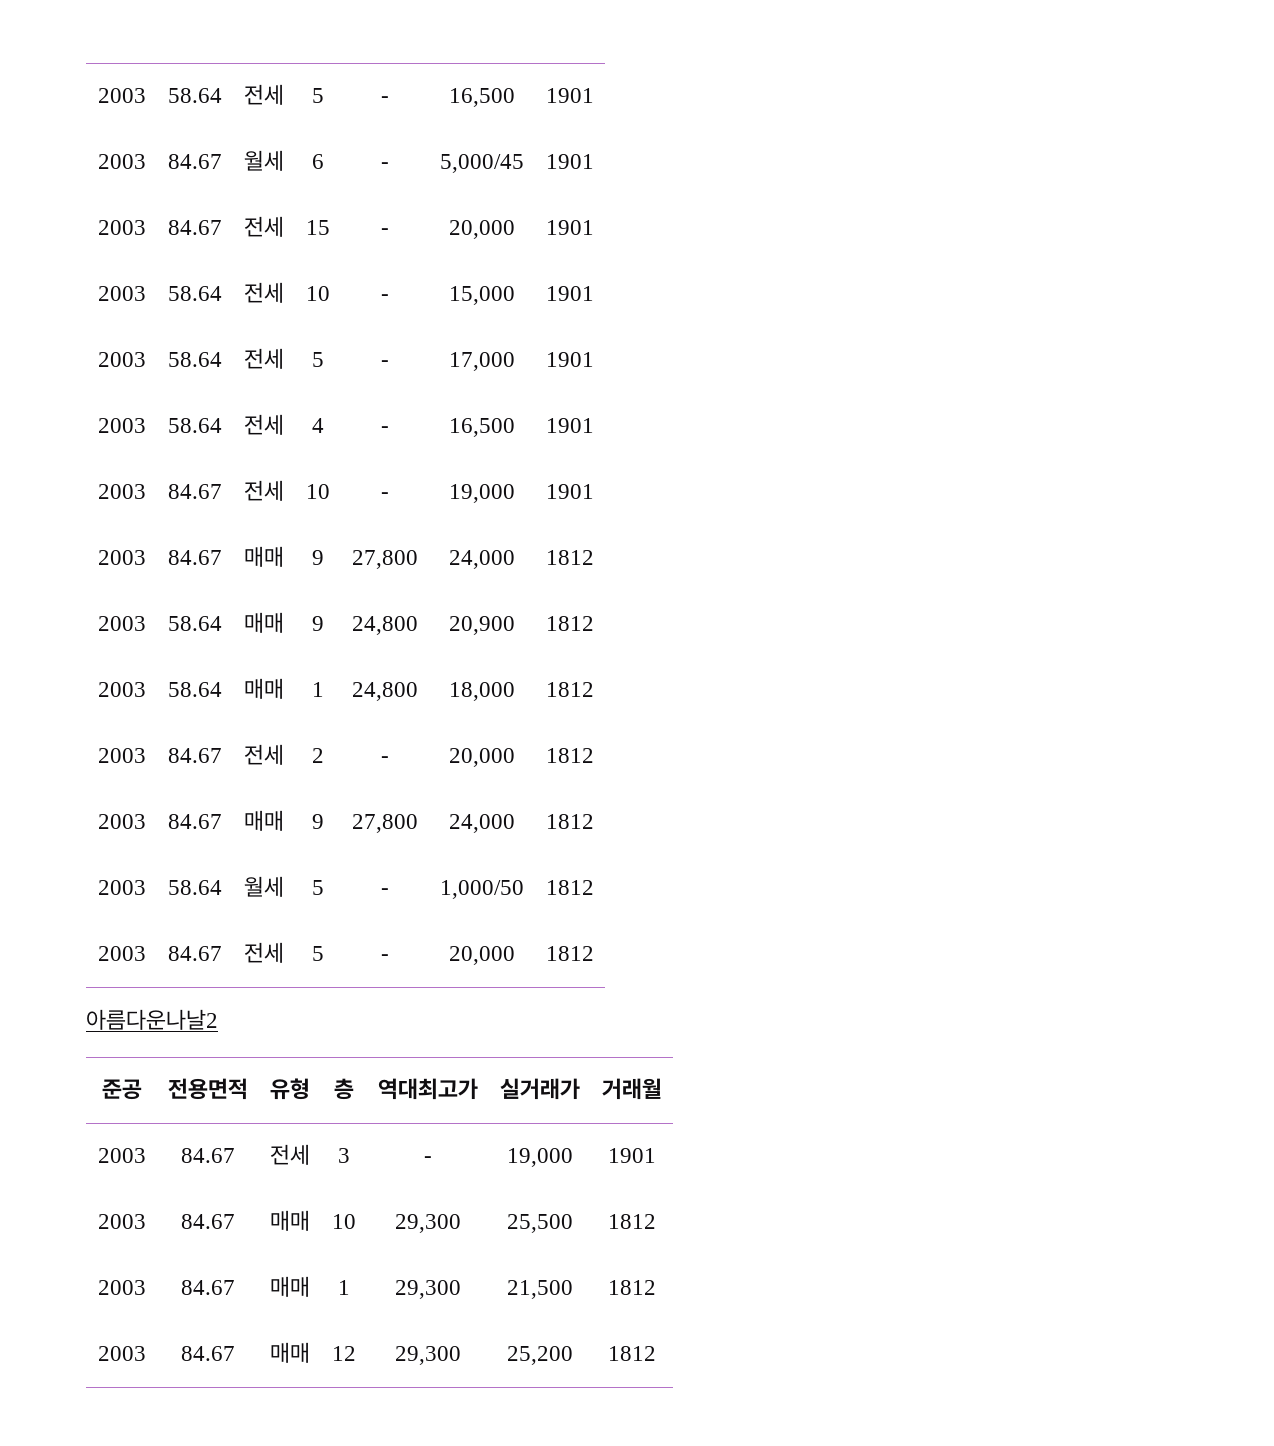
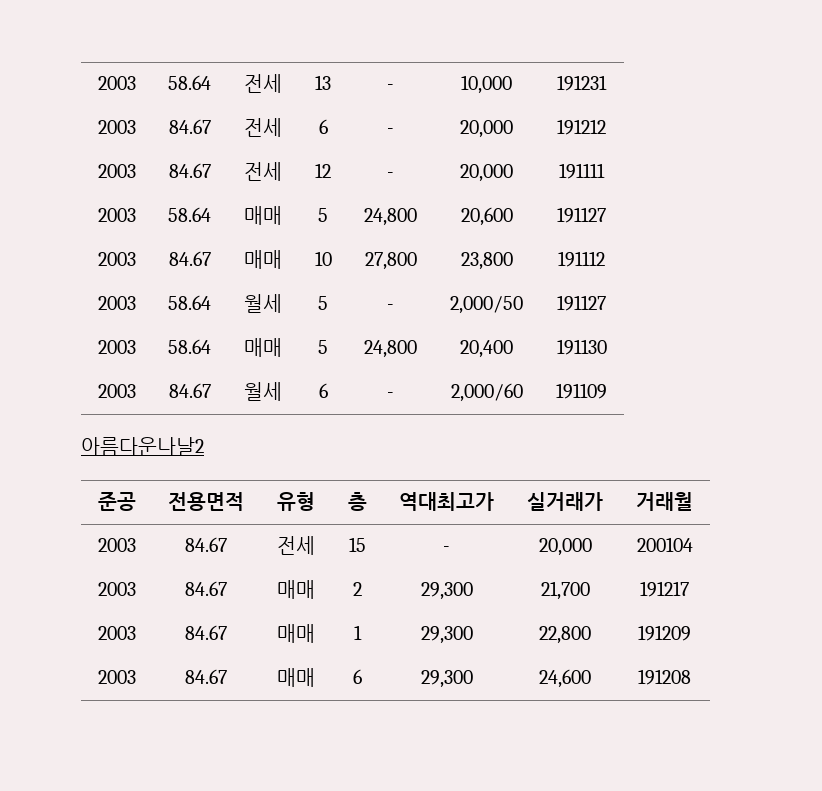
[97,88,146,103] [167,88,222,103] [243,84,284,105] [311,88,324,103] [380,96,389,103] [448,88,515,107] [545,88,594,103] 2003 | 58.64 | 전세 | 5 | - | 16,500 | 1901 -> [97,76,136,90] [168,75,211,90] [244,74,282,93] [315,75,331,90] [387,84,394,90] [461,75,512,94] [557,75,607,91] [97,120,136,134] [168,119,211,134] [244,118,282,137] [318,119,328,134] [387,128,394,134] [460,120,513,138] [557,119,606,135] [97,164,136,178] [168,163,211,178] [244,162,282,181] [315,163,331,178] [387,172,394,178] [460,164,513,182] [559,163,605,179] [97,208,136,222] [168,207,211,222] [244,206,282,225] [318,208,328,222] [364,208,417,226] [460,207,513,226] [557,207,606,223] [97,252,136,266] [168,251,211,266] [244,250,282,269] [314,251,332,266] [364,252,417,270] [460,252,513,270] [558,251,605,267] [97,296,136,310] [168,295,211,310] [244,294,282,313] [318,296,328,310] [387,304,394,310] [450,296,523,314] [557,295,606,311] [97,340,136,354] [168,339,211,354] [244,338,282,357] [318,340,328,354] [364,340,417,358] [460,340,513,358] [556,339,607,355] 2003 | 58.64 | 전세 | 13 | - | 10,000 | 191231 // 2003 | 84.67 | 전세 | 6 | - | 20,000 | 191212 // 2003 | 84.67 | 전세 | 12 | - | 20,000 | 191111 // 2003 | 58.64 | 매매 | 5 | 24,800 | 20,600 | 191127 // 2003 | 84.67 | 매매 | 10 | 27,800 | 23,800 | 191112 // 2003 | 58.64 | 월세 | 5 | - | 2,000/50 | 191127 // 2003 | 58.64 | 매매 | 5 | 24,800 | 20,400 | 191130
[439,154,524,173] [545,154,594,169] [97,220,146,235] [167,220,222,235] [243,216,284,237] [305,220,330,235] [380,228,389,235] [448,220,515,239] [545,220,594,235] [97,286,146,301] [167,286,222,301] [243,282,284,303] [305,286,330,301] [380,294,389,301] [448,286,515,305] [545,286,594,301] [97,352,146,367] [167,352,222,367] [243,348,284,369] [311,352,324,367] [380,360,389,367] [448,352,515,371] [545,352,594,367] [97,418,146,433] [167,418,222,433] [243,414,284,435] [311,418,324,433] [380,426,389,433] [448,418,515,437] [545,418,594,433] [97,484,146,499] [167,484,222,499] [243,480,284,501] [305,484,330,499] [380,492,389,499] [448,484,515,503] [545,484,594,499] [97,550,146,565] [167,550,222,565] [243,546,284,567] [311,550,324,565] [351,550,418,569] [448,550,515,569] [545,550,594,565] [97,616,146,631] [167,616,222,631] [243,612,284,633] [311,616,324,631] [351,616,418,635] [448,616,515,635] [545,616,594,631] [97,682,146,697] [167,682,222,697] [243,678,284,699] [311,682,324,697] [351,682,418,701] [448,682,515,701] [545,682,594,697] [97,748,146,763] [167,748,222,763] [243,744,284,765] [311,748,324,763] [380,756,389,763] [448,748,515,767] [545,748,594,763] [97,814,146,829] [167,814,222,829] [243,810,284,831] [311,814,324,829] [351,814,418,833] [448,814,515,833] [545,814,594,829] [97,880,146,895] [167,880,222,895] [243,876,284,897] [311,880,324,895] [380,888,389,895] [439,880,524,899] [545,880,594,895] [97,946,146,961] [167,946,222,961] [243,942,284,963] [311,946,324,961] [380,954,389,961] [448,946,515,965] [545,946,594,961] 5,000/45 | 1901 // 2003 | 84.67 | 전세 | 15 | - | 20,000 | 1901 // 2003 | 58.64 | 전세 | 10 | - | 15,000 | 1901 // 2003 | 58.64 | 전세 | 5 | - | 17,000 | 1901 // 2003 | 58.64 | 전세 | 4 | - | 16,500 | 1901 // 2003 | 84.67 | 전세 | 10 | - | 19,000 | 1901 // 2003 | 84.67 | 매매 | 9 | 27,800 | 24,000 | 1812 // 2003 | 58.64 | 매매 | 9 | 24,800 | 20,900 | 1812 // 2003 | 58.64 | 매매 | 1 | 24,800 | 18,000 | 1812 // 2003 | 84.67 | 전세 | 2 | - | 20,000 | 1812 // 2003 | 84.67 | 매매 | 9 | 27,800 | 24,000 | 1812 // 2003 | 58.64 | 월세 | 5 | - | 1,000/50 | 1812 // 2003 | 84.67 | 전세 | 5 | - | 20,000 | 1812 -> [450,383,523,402] [556,383,607,399] 2,000/60 | 191109
[337,1148,350,1163] [423,1156,432,1163] [506,1148,573,1167] [607,1148,656,1163] [97,1214,146,1229] [180,1214,235,1229] [269,1210,310,1231] [331,1214,356,1229] [394,1214,461,1233] [506,1214,573,1233] [607,1214,656,1229] 3 | - | 19,000 | 1901 // 2003 | 84.67 | 매매 | 10 | 29,300 | 25,500 | 1812 -> [348,537,366,552] [443,546,450,552] [538,538,592,556] [636,537,693,552] [97,582,136,596] [185,581,227,596] [277,580,315,599] [352,582,362,596] [420,582,473,600] [540,581,590,600] [640,581,689,597] 15 | - | 20,000 | 200104 // 2003 | 84.67 | 매매 | 2 | 29,300 | 21,700 | 191217
[506,1280,573,1299] [607,1280,656,1295] [97,1346,146,1361] [180,1346,235,1361] [269,1342,310,1363] [331,1346,356,1361] [394,1346,461,1365] [506,1346,573,1365] [607,1346,656,1361] 21,500 | 1812 // 2003 | 84.67 | 매매 | 12 | 29,300 | 25,200 | 1812 -> [539,626,591,644] [638,625,691,641] [97,670,136,684] [185,669,227,684] [277,668,315,687] [352,669,362,684] [420,670,473,688] [539,669,591,688] [638,669,691,685] 22,800 | 191209 // 2003 | 84.67 | 매매 | 6 | 29,300 | 24,600 | 191208

